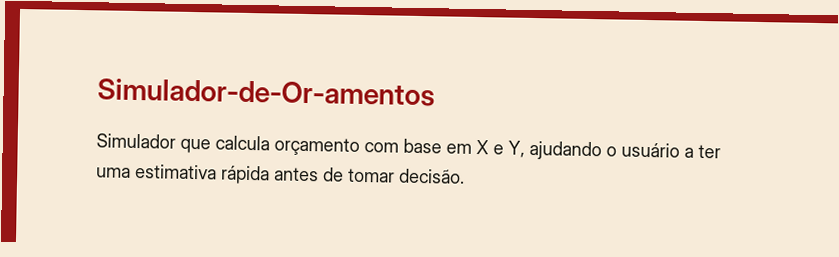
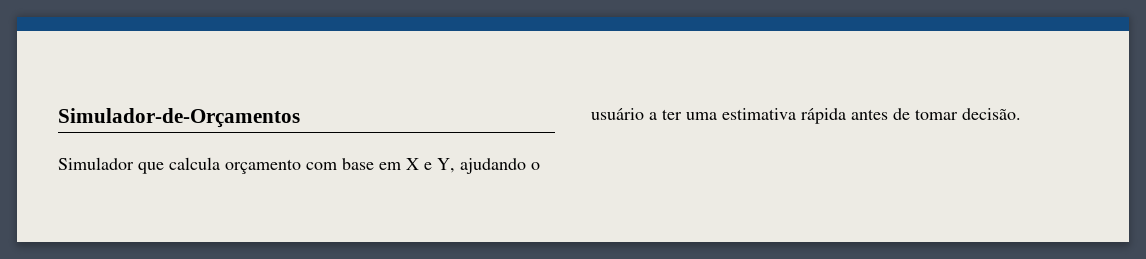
[97,78,435,107] Simulador-de-Or-amentos -> [58,108,300,128] Simulador-de-Orçamentos

